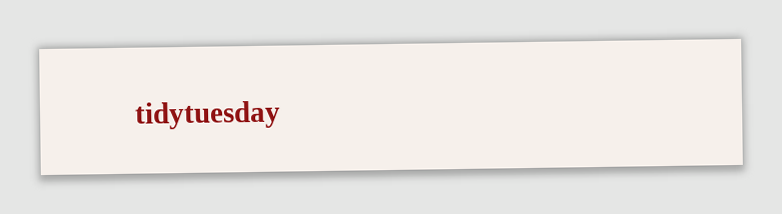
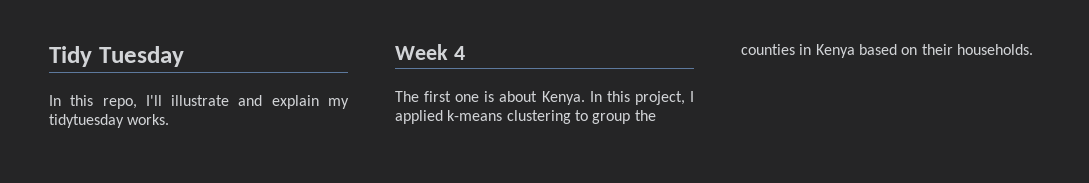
[134,100,281,130] tidytuesday -> [49,46,184,67] [49,95,349,109] [49,114,170,128] [395,44,465,60] [395,91,694,105] [395,110,656,124] [741,44,1033,58] Tidy Tuesday // In this repo, I'll illustrate and explain my tidytuesday works. // Week 4 // The first one is about Kenya. In this project, I applied k-means clustering to group the counties in Kenya based on their households.

